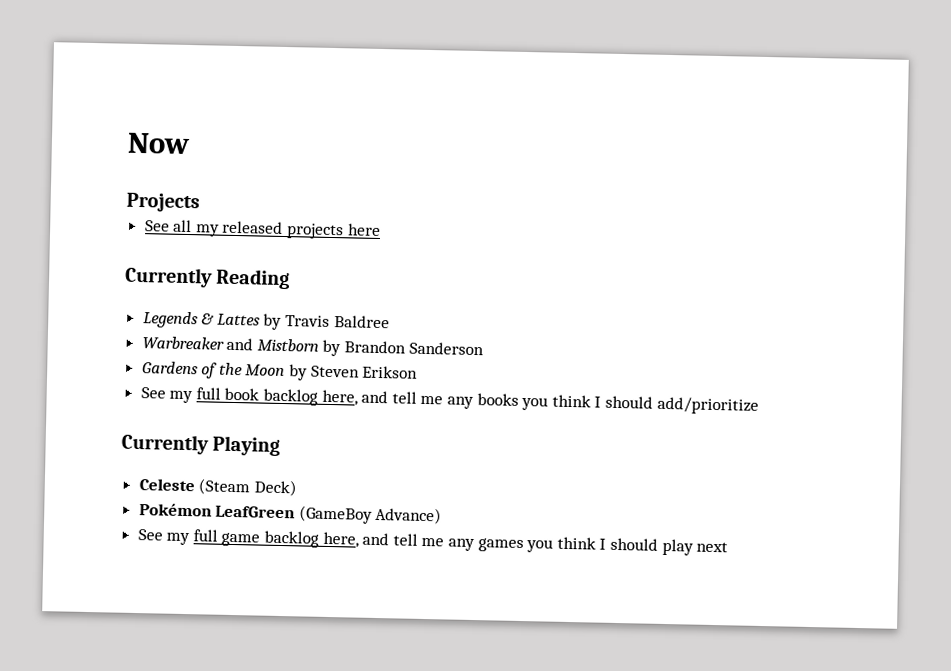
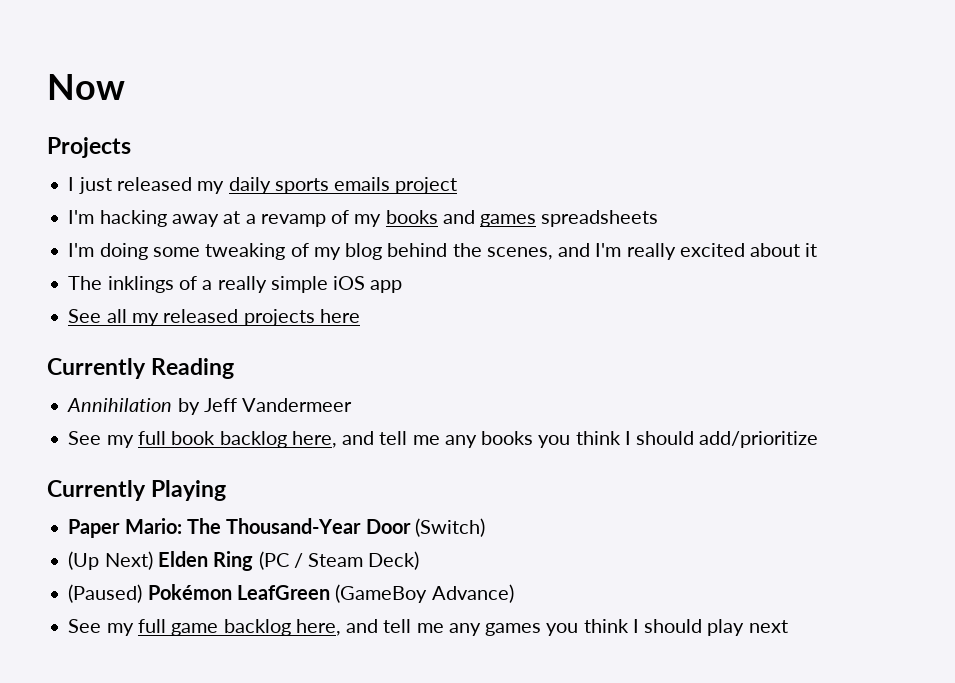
(200, 202) none -> [68,177,458,194] [68,210,659,227] [68,243,818,260] [68,276,403,293] // I just released my daily sports emails project // I'm hacking away at a revamp of my books and games spreadsheets // I'm doing some tweaking of my blog behind the scenes, and I'm really excited about it // The inklings of a really simple iOS app
[142,311,390,330] [141,336,484,357] [141,361,419,381] Legends & Lattes by Travis Baldree // Warbreaker and Mistborn by Brandon Sanderson // Gardens of the Moon by Steven Erikson -> [67,398,353,415] Annihilation by Jeff Vandermeer
[138,478,251,496] Celeste (Steam -> [68,518,485,538] [68,551,364,571] Paper Mario: The Thousand-Year Door (Switch) // (Up Next) Elden Ring (PC / Steam
(297, 488) none -> [68,584,143,603] (Paused)

